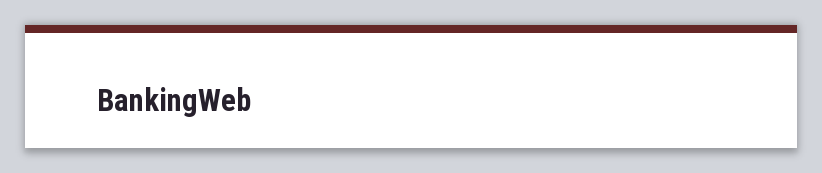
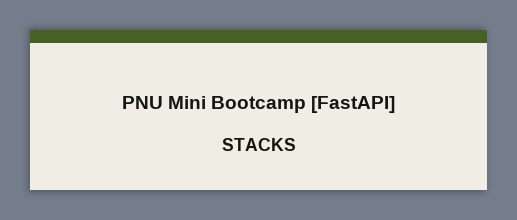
[97,87,251,117] BankingWeb -> [121,96,396,113] [221,138,296,151] PNU Mini Bootcamp [FastAPI] // STACKS

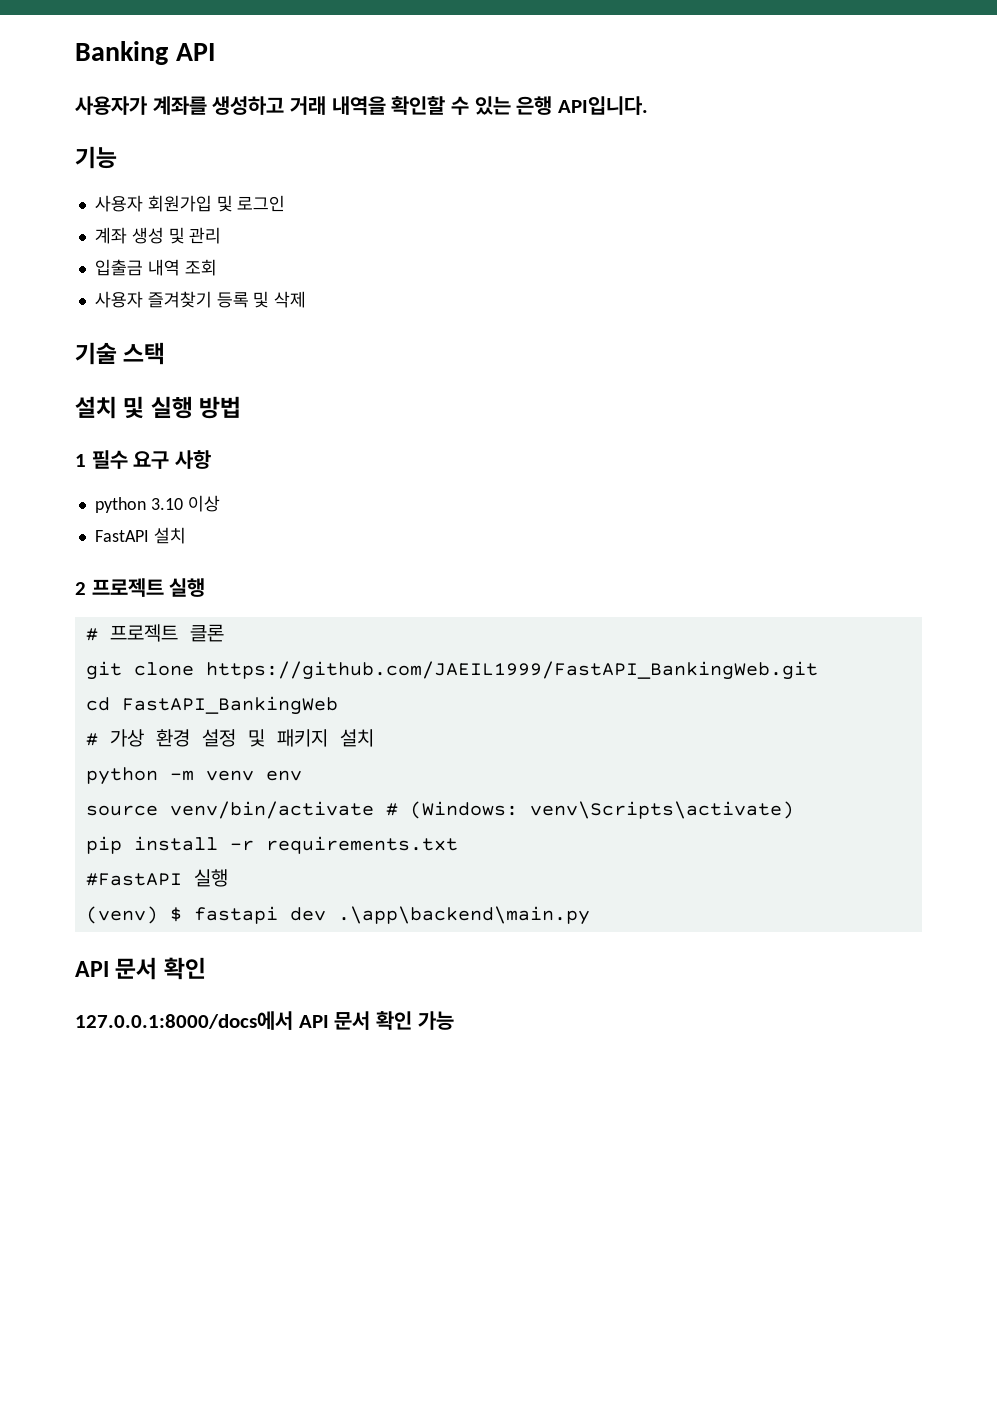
[121,96,396,113] [221,138,296,151] PNU Mini Bootcamp [FastAPI] // STACKS -> [75,41,215,65] [75,96,649,115] [75,146,117,169] [94,195,286,212] [94,227,222,244] [94,259,217,276] [94,291,307,308] [75,342,166,365] [75,396,242,419] [75,450,212,469] [94,495,220,513] [94,527,186,544] [75,578,206,597] [85,624,224,642] [85,661,818,680] [85,696,338,715] [85,729,374,747] [85,767,302,785] [85,801,794,819] [85,836,458,854] [85,869,228,887] [85,906,590,925] [75,957,206,980] [75,1011,454,1030] Banking API // 사용자가 계좌를 생성하고 거래 내역을 확인할 수 있는 은행 API입니다. // 기능 // 사용자 회원가입 및 로그인 // 계좌 생성 및 관리 // 입출금 내역 조회 // 사용자 즐겨찾기 등록 및 삭제 // 기술 스택 // 설치 및 실행 방법 // 1 필수 요구 사항 // python 3.10 이상 // FastAPI 설치 // 2 프로젝트 실행 // # 프로젝트 클론 // git clone https://github.com/JAEIL1999/FastAPI_BankingWeb.git // cd FastAPI_BankingWeb // # 가상 환경 설정 및 패키지 설치 // python -m venv env // source venv/bin/activate # (Windows: venv\Scripts\activate) // pip install -r requirements.txt // #FastAPI 실행 // (venv) $ fastapi dev .\app\backend\main.py // API 문서 확인 // 127.0.0.1:8000/docs에서 API 문서 확인 가능

